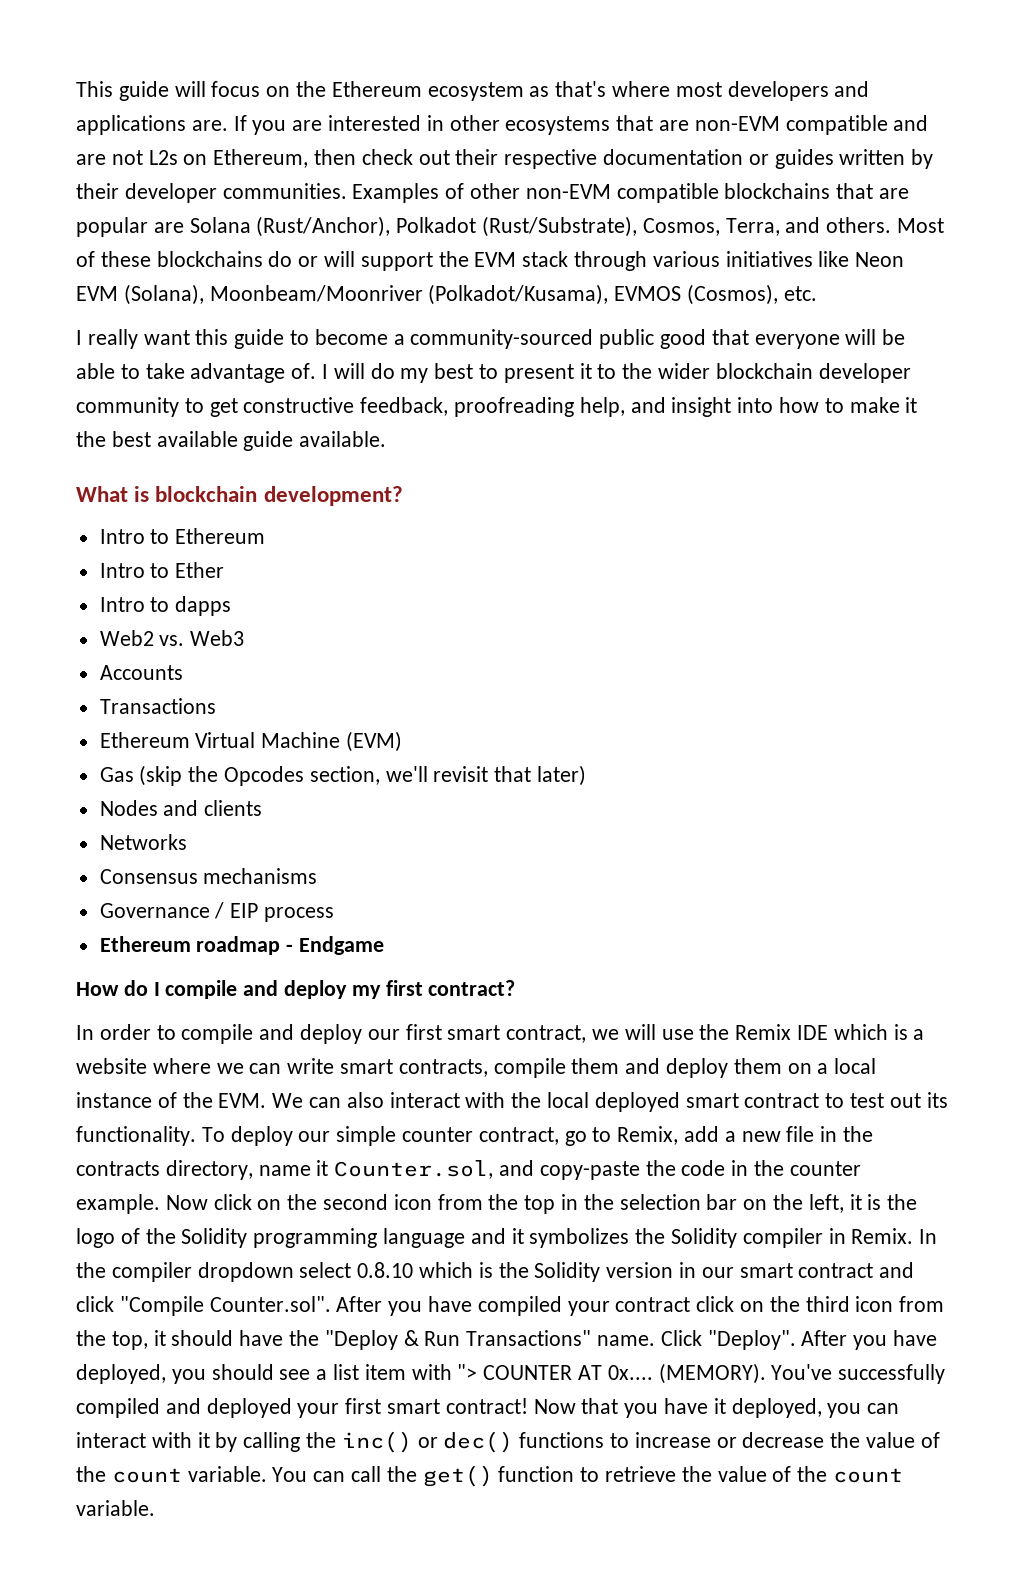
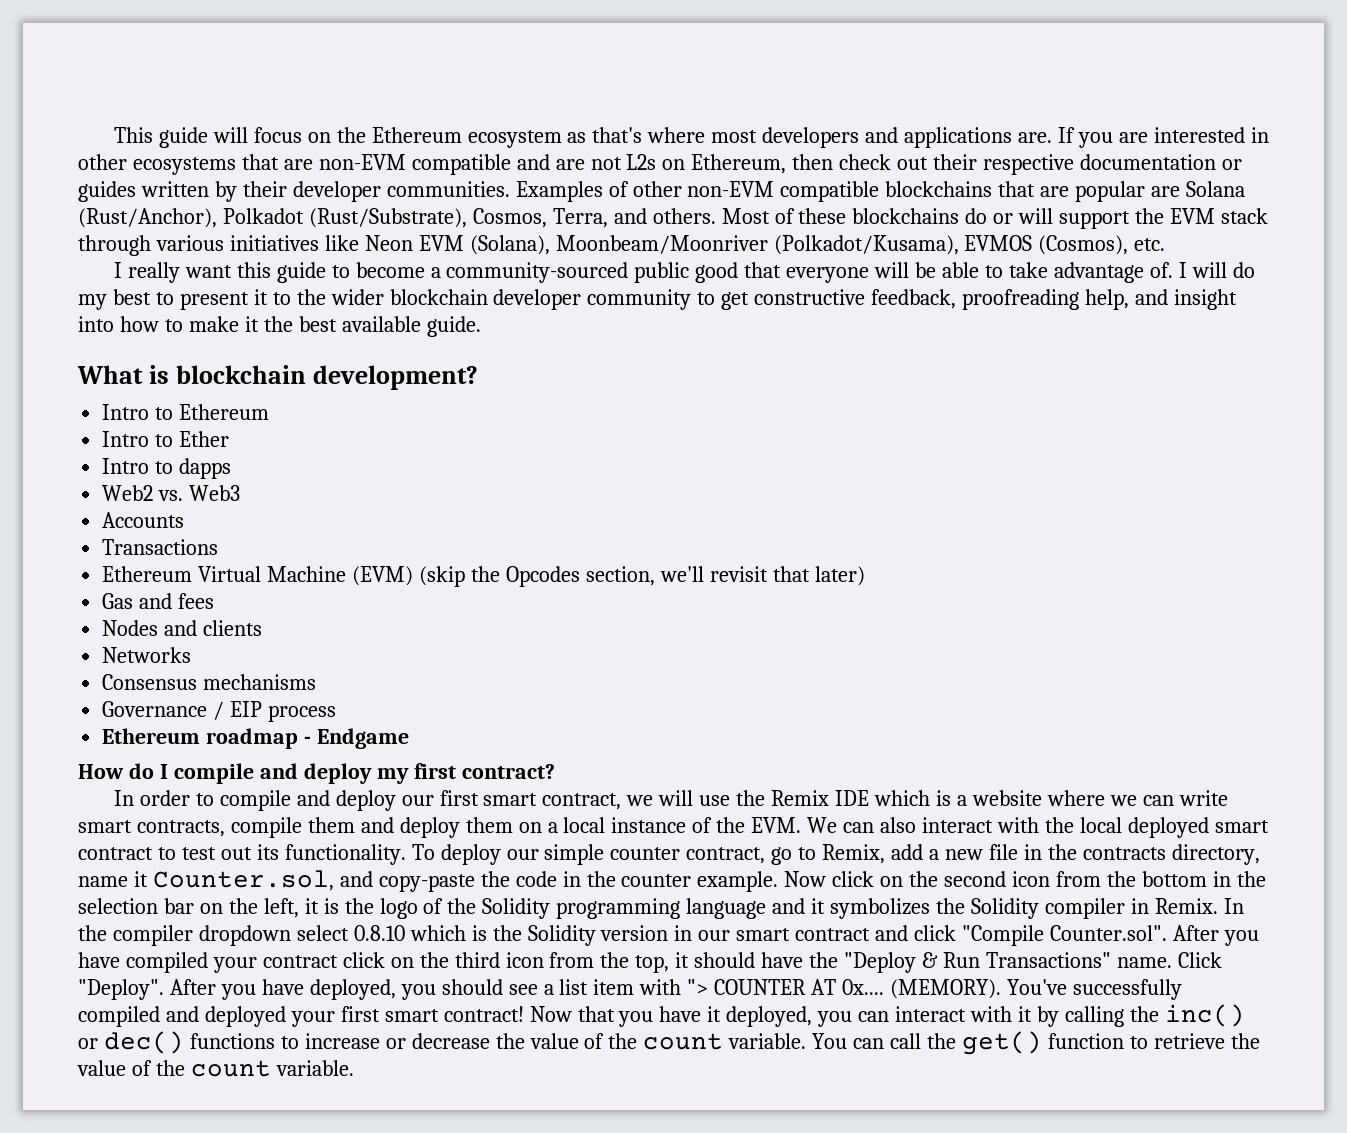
[243,431,387,451] guide available. -> [426,316,481,337] guide.
[99,767,134,782] // Gas -> (414, 576) none
(587, 775) none -> [102,593,215,609] // Gas and fees
[524,1195,556,1214] top -> [1141,871,1207,887] bottom

